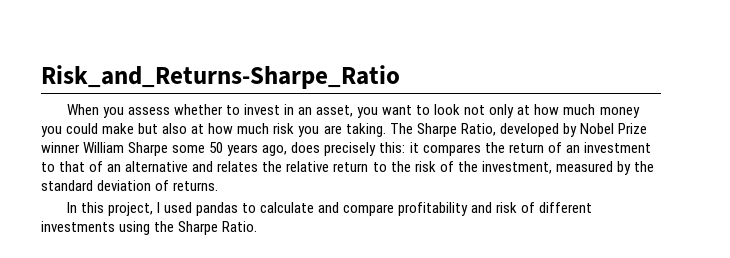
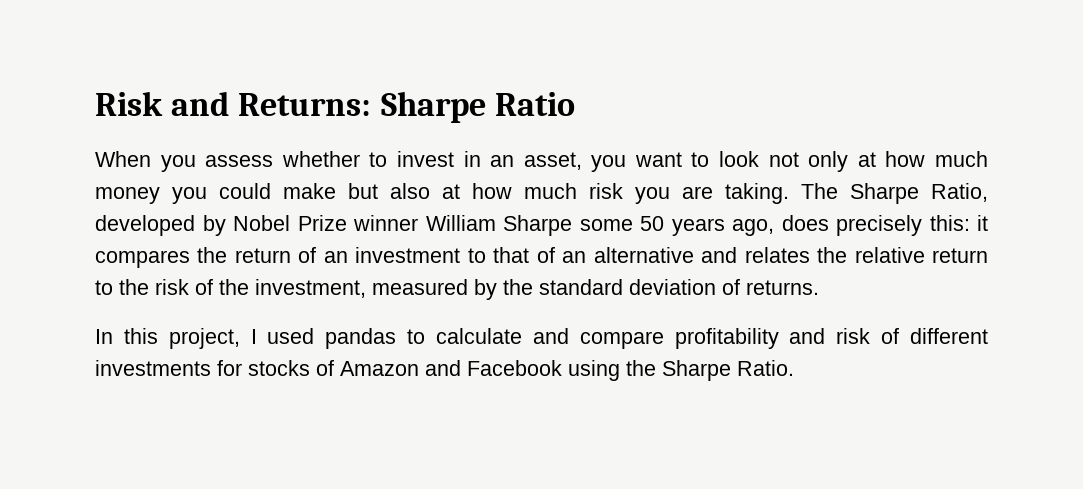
[41,65,400,89] Risk_and_Returns-Sharpe_Ratio -> [95,91,575,123] Risk and Returns: Sharpe Ratio
(115, 226) none -> [217,360,562,376] for stocks of Amazon and Facebook

